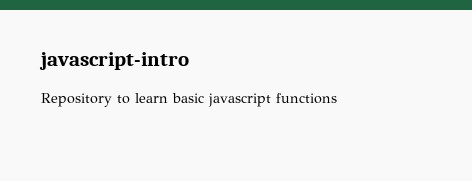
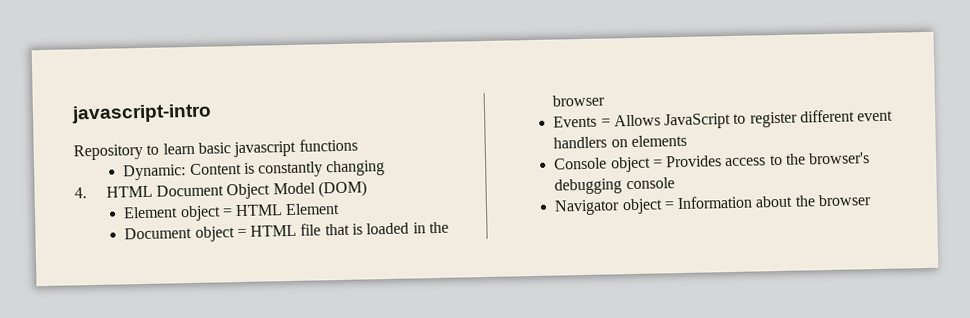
(337, 98) none -> [123,160,386,181] [74,180,367,200] [123,202,341,222] [124,221,450,242] [552,94,606,107] [553,109,894,130] [553,134,687,149] [554,152,871,173] [554,177,675,195] [554,194,873,216] // Dynamic: Content is constantly changing // 4. HTML Document Object Model (DOM) // Element object = HTML Element // Document object = HTML file that is loaded in the browser // Events = Allows JavaScript to register different event handlers on elements // Console object = Provides access to the browser's debugging console // Navigator object = Information about the browser

